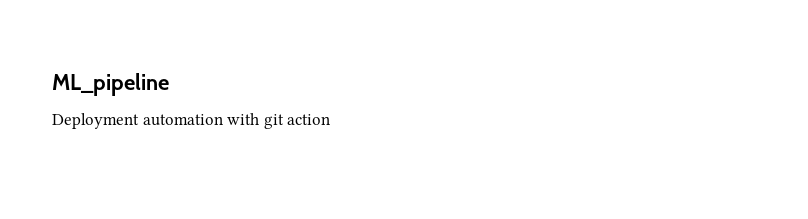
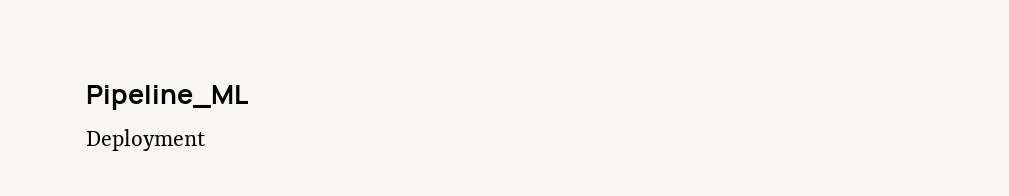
[52,73,169,96] ML_pipeline -> [86,85,248,110] Pipeline_ML
[142,113,331,129] automation with git action -> (206, 140) none

